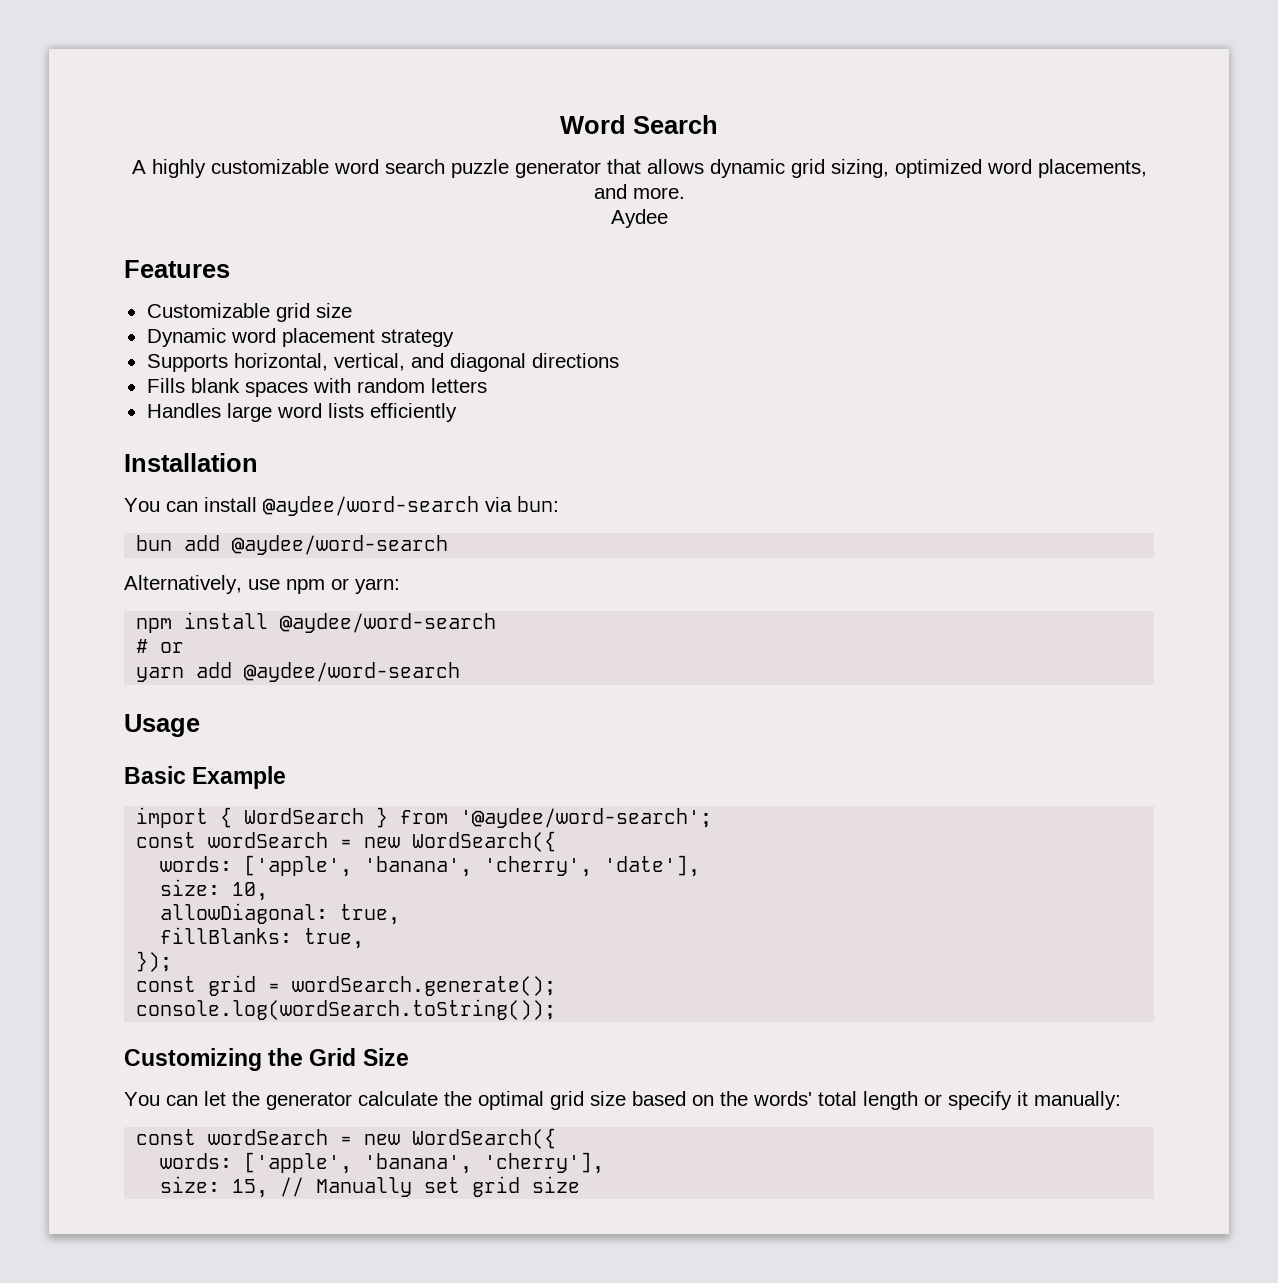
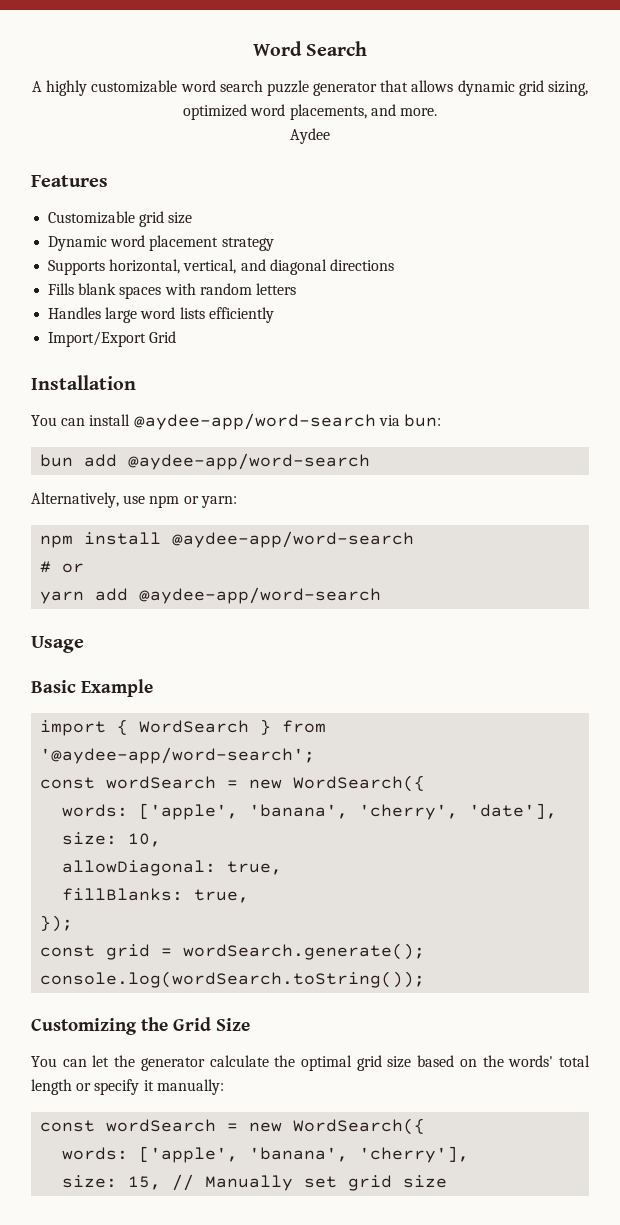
(457, 412) none -> [48,331,177,347] // Import/Export Grid
[263,496,479,516] @aydee/word-search -> [133,413,376,430] @aydee-app/word-search
[232,535,449,555] @aydee/word-search -> [128,453,371,470] @aydee-app/word-search
[280,613,497,633] @aydee/word-search -> [172,531,415,548] @aydee-app/word-search
[244,662,461,682] @aydee/word-search -> [139,587,382,604] @aydee-app/word-search
[460,808,713,828] '@aydee/word-search'; -> [40,747,316,764] '@aydee-app/word-search';

